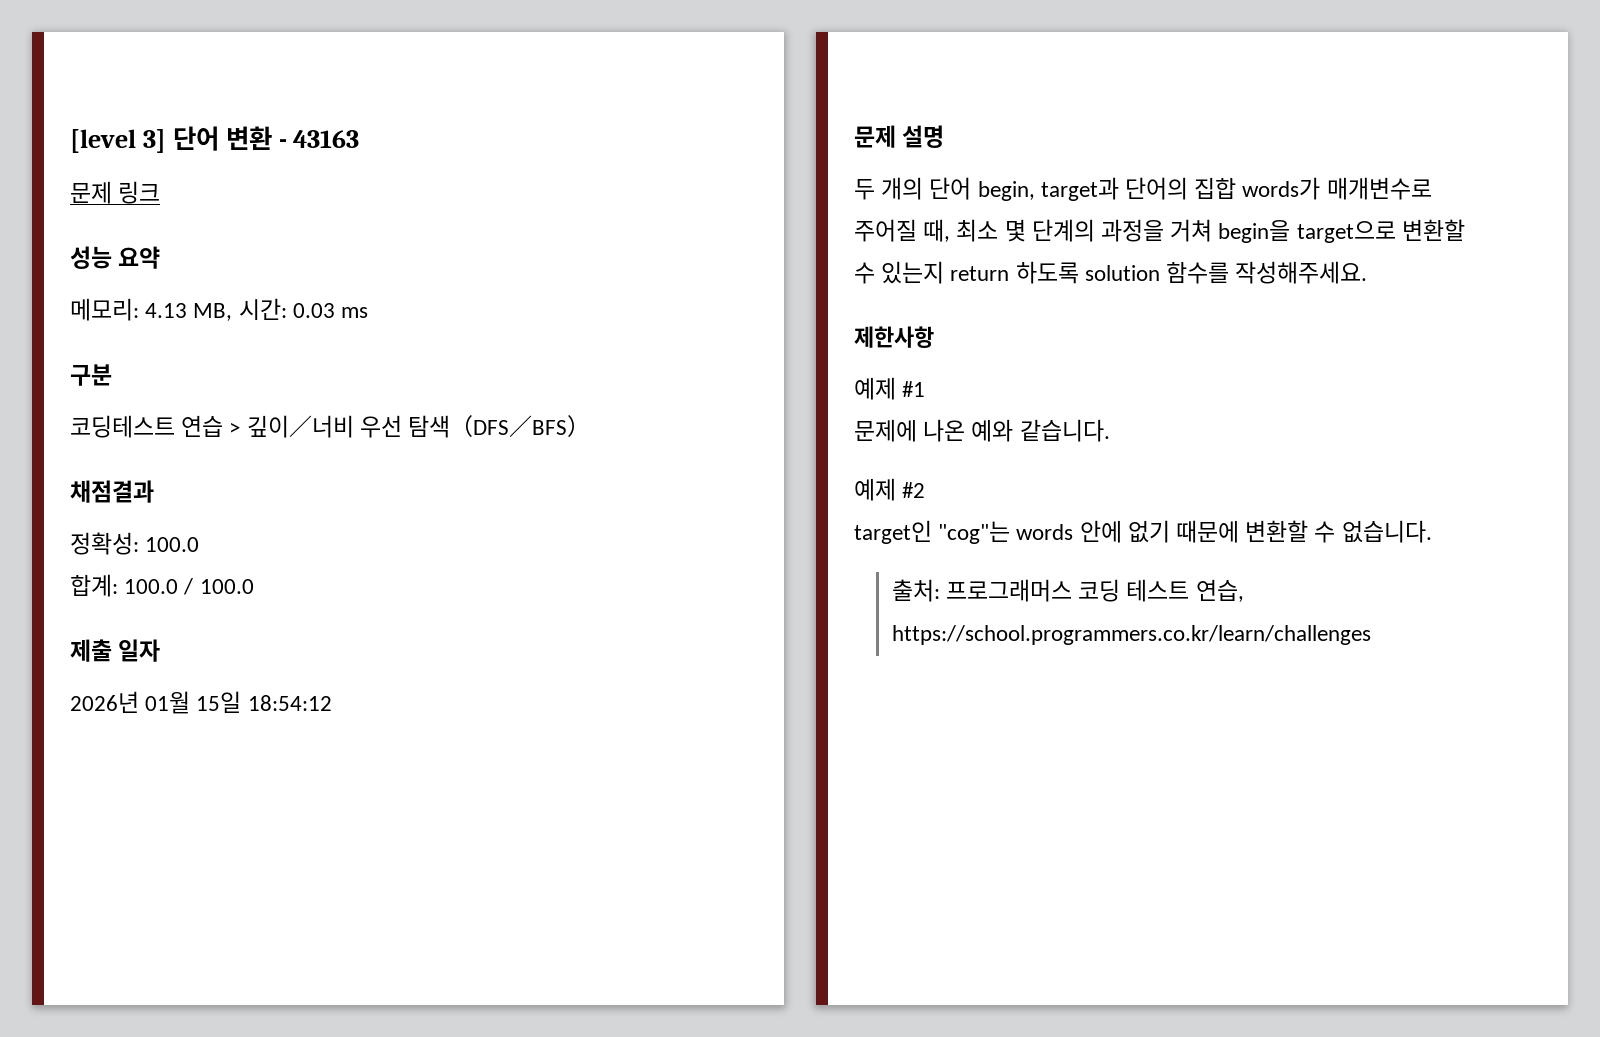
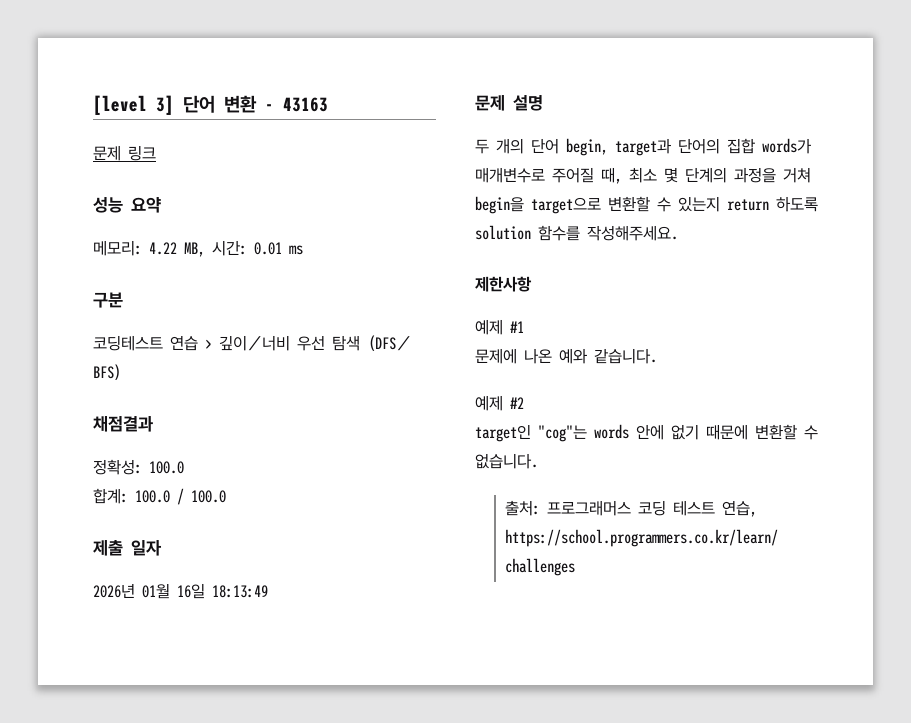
[145,303,188,318] 4.13 -> [149,242,177,255] 4.22
[292,303,335,318] 0.03 -> [254,242,282,255] 0.01
[196,691,332,713] 15일 18:54:12 -> [177,583,268,599] 16일 18:13:49

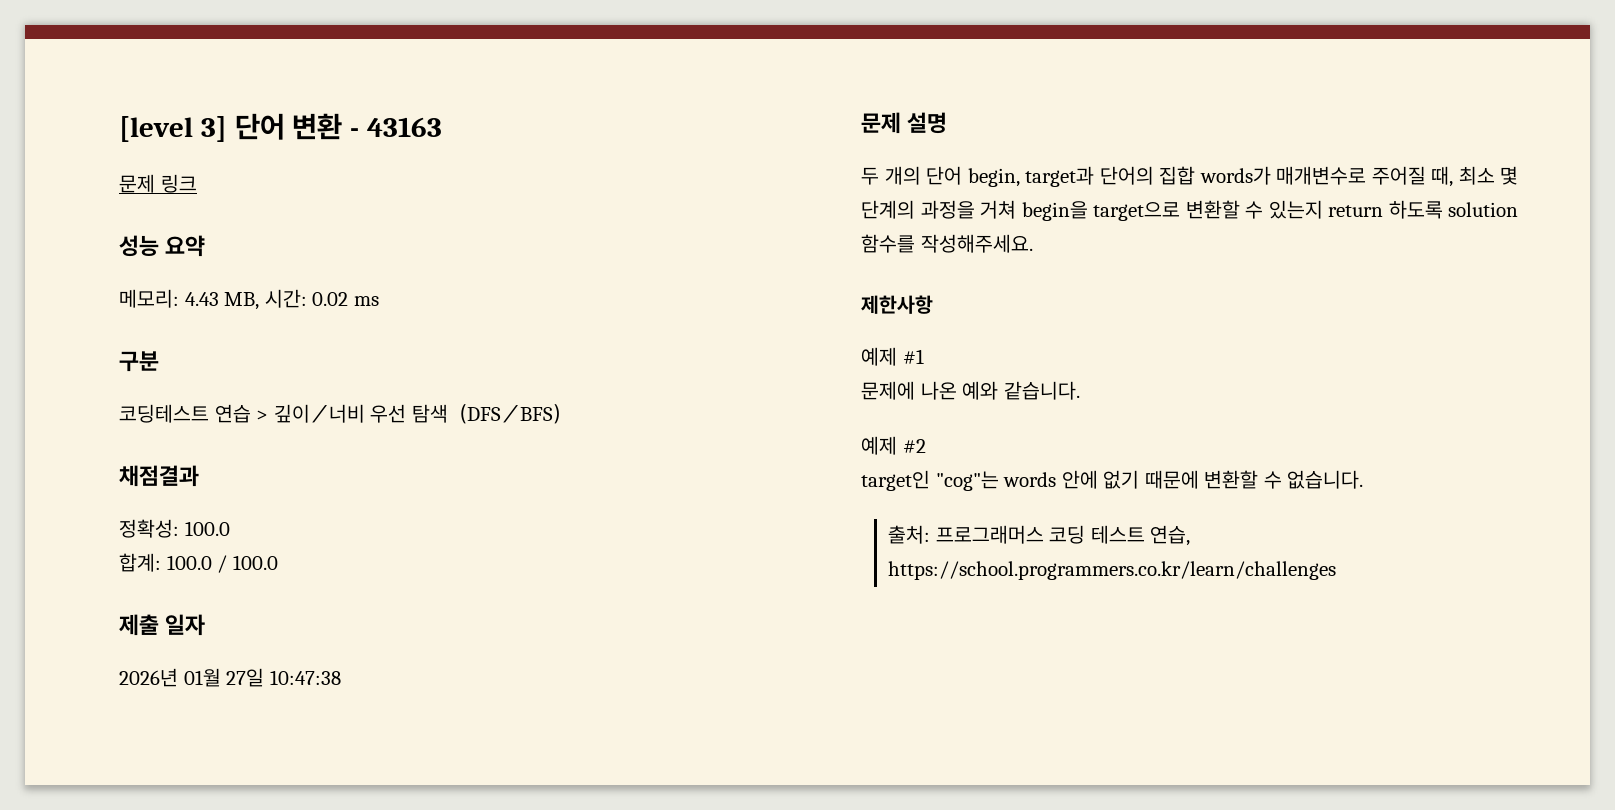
[149,242,177,255] 4.22 -> [184,292,219,306] 4.43
[254,242,282,255] 0.01 -> [312,292,349,306] 0.02
[177,583,268,599] 16일 18:13:49 -> [226,668,341,687] 27일 10:47:38

